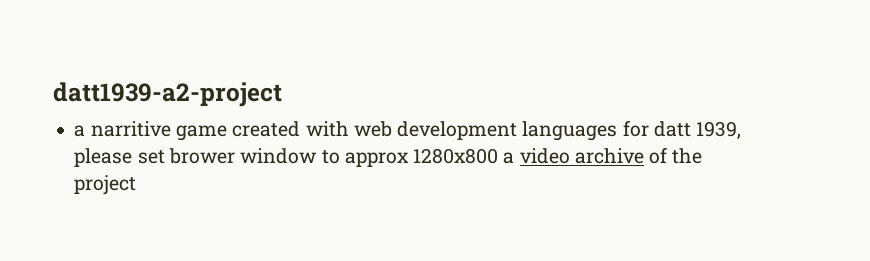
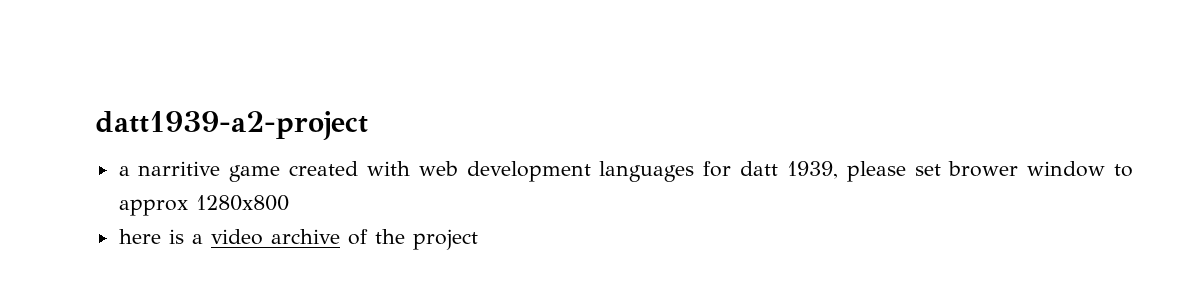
(499, 156) none -> [118,229,184,244] // here is

